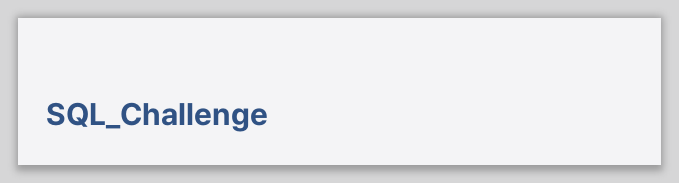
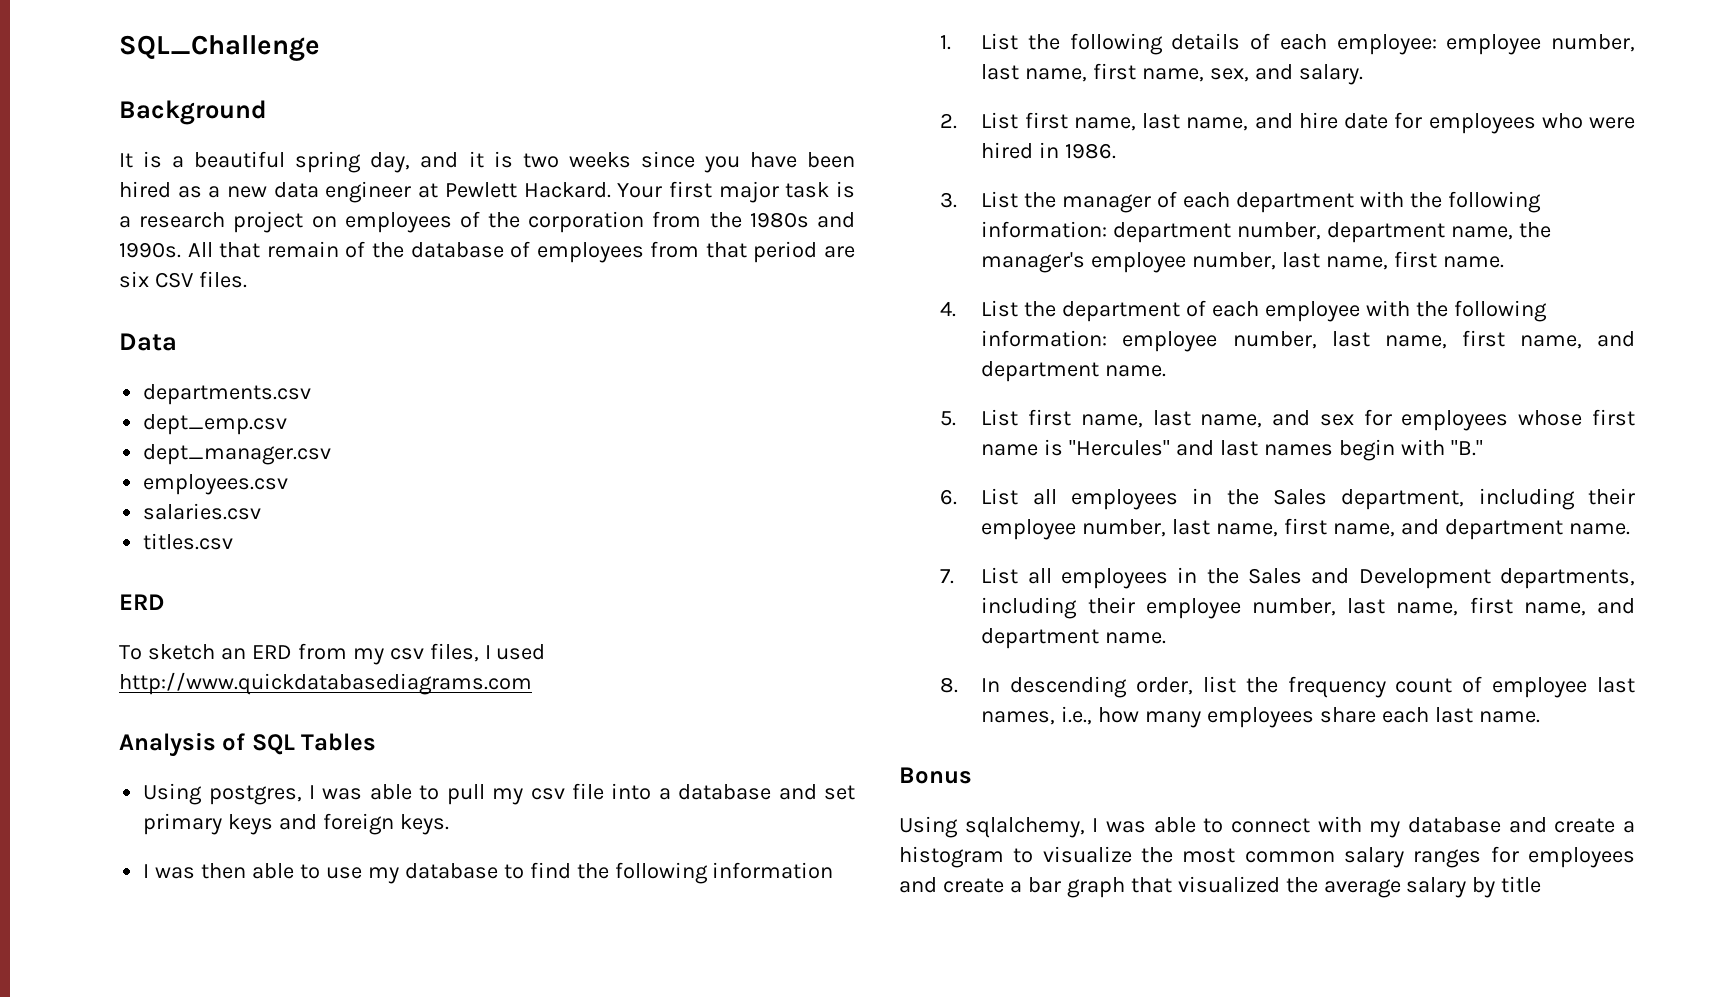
(268, 117) none -> [119,100,267,125] [119,151,855,173] [119,181,856,203] [119,211,855,233] [119,241,856,263] [119,271,247,288] [119,333,177,351] [143,384,312,405] [143,414,288,435] [143,444,332,465] [143,474,289,495] [143,503,262,520] [143,533,234,550] [119,594,164,610] [119,643,546,665] [119,672,532,695] [119,732,377,757] [143,783,855,805] [143,813,449,835] [143,862,834,884] [940,33,1635,55] [981,63,1363,85] [940,112,1635,134] [981,142,1117,159] [940,191,1541,213] [981,221,1552,243] [981,251,1504,273] [940,300,1547,322] [981,330,1635,352] [981,361,1167,382] [940,409,1635,431] [981,439,1483,461] [940,488,1635,510] [981,518,1630,540] [940,567,1635,589] [981,597,1635,619] [981,628,1167,649] [940,676,1635,698] [981,706,1540,728] [899,767,972,784] [899,816,1635,838] [899,846,1635,868] [899,876,1542,898] // Background // It is a beautiful spring day, and it is two weeks since you have been hired as a new data engineer at Pewlett Hackard. Your first major task is a research project on employees of the corporation from the 1980s and 1990s. All that remain of the database of employees from that period are six CSV files. // Data // departments.csv // dept_emp.csv // dept_manager.csv // employees.csv // salaries.csv // titles.csv // ERD // To sketch an ERD from my csv files, I used http://www.quickdatabasediagrams.com // Analysis of SQL Tables // Using postgres, I was able to pull my csv file into a database and set primary keys and foreign keys. // I was then able to use my database to find the following information // 1. List the following details of each employee: employee number, last name, first name, sex, and salary. // 2. List first name, last name, and hire date for employees who were hired in 1986. // 3. List the manager of each department with the following information: department number, department name, the manager's employee number, last name, first name. // 4. List the department of each employee with the following information: employee number, last name, first name, and department name. // 5. List first name, last name, and sex for employees whose first name is "Hercules" and last names begin with "B." // 6. List all employees in the Sales department, including their employee number, last name, first name, and department name. // 7. List all employees in the Sales and Development departments, including their employee number, last name, first name, and department name. // 8. In descending order, list the frequency count of employee last names, i.e., how many employees share each last name. // Bonus // Using sqlalchemy, I was able to connect with my database and create a histogram to visualize the most common salary ranges for employees and create a bar graph that visualized the average salary by title

